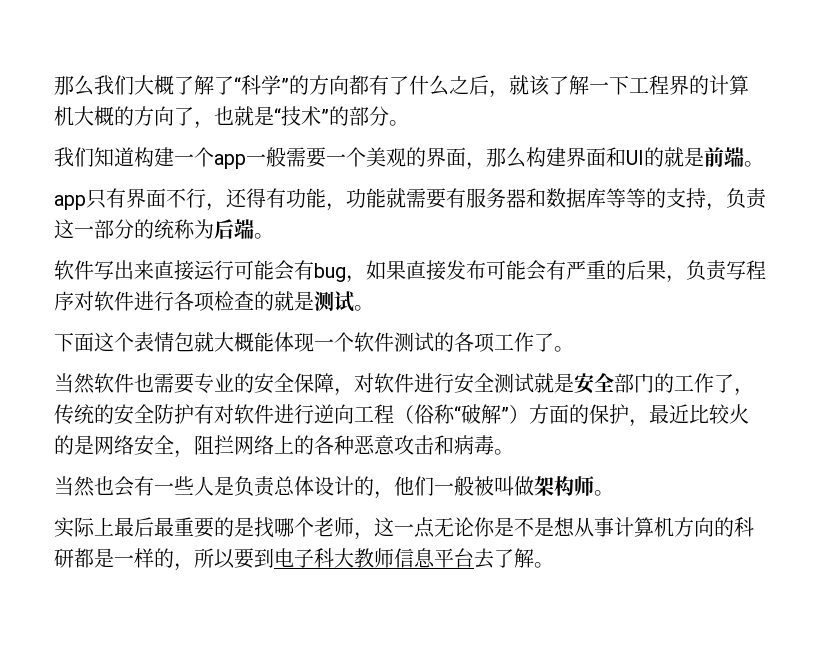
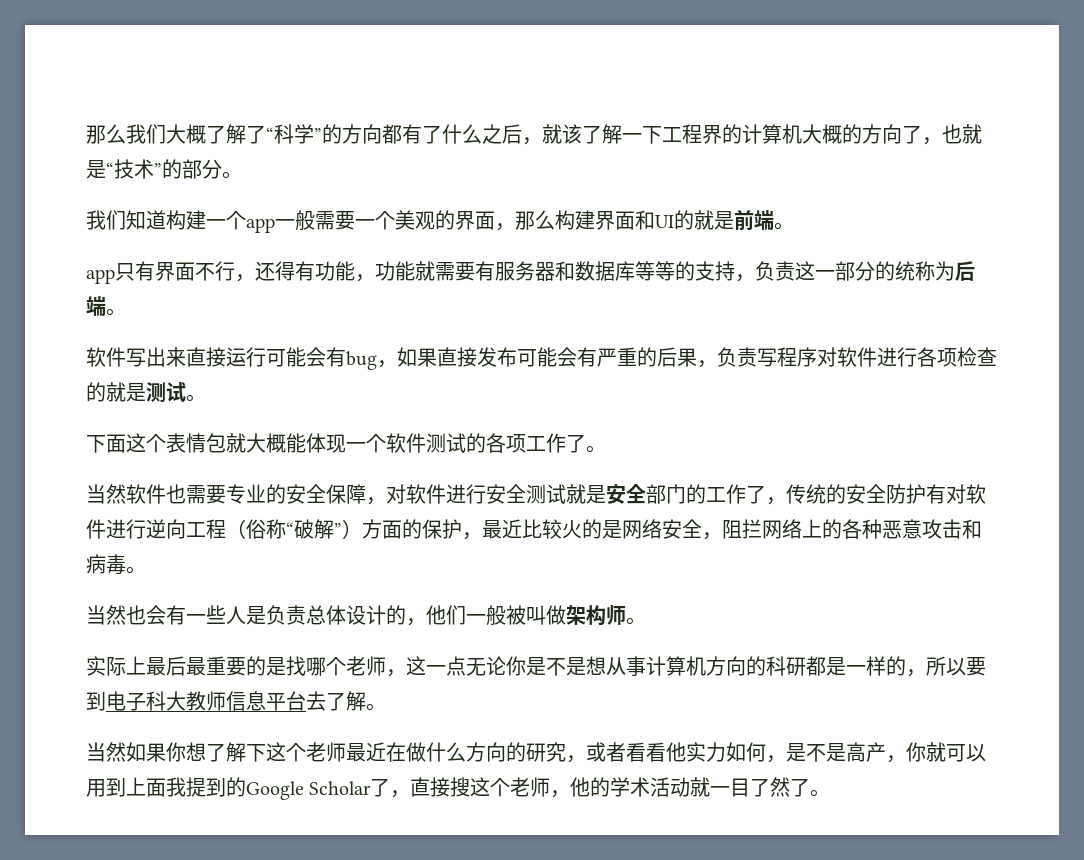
(554, 565) none -> [86,742,986,763] [86,777,831,800] // 当然如果你想了解下这个老师最近在做什么方向的研究，或者看看他实力如何，是不是高产，你就可以用到上面我提到的Google Scholar了，直接搜这个老师，他的学术活动就一目了然了。

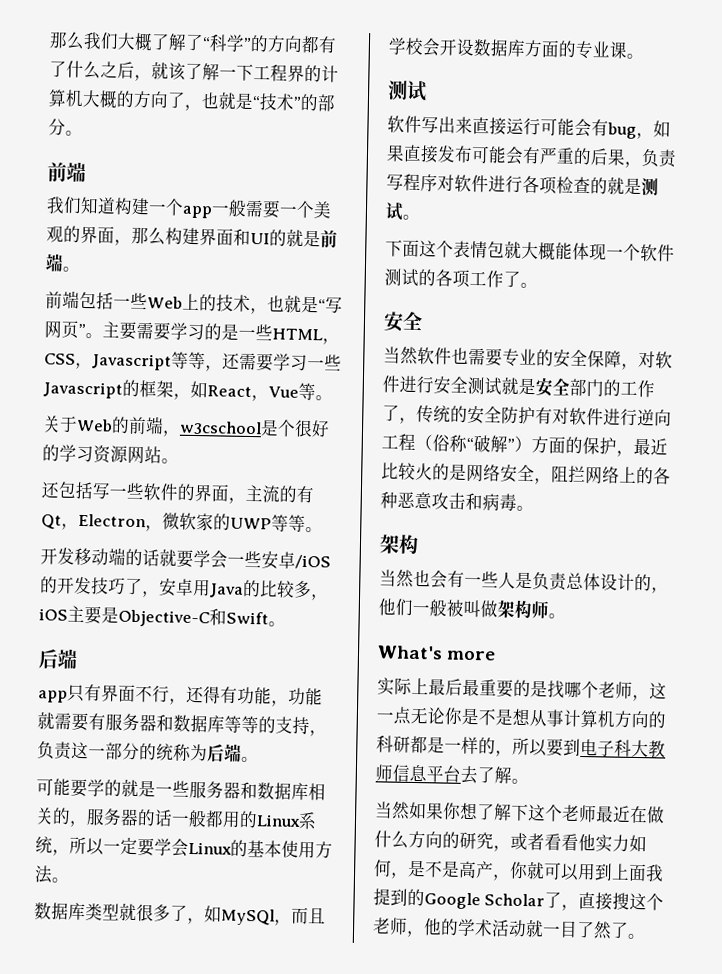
(242, 175) none -> [47,161,86,182] // 前端
(794, 226) none -> [45,290,343,315] [44,320,340,345] [44,351,342,372] [43,379,333,402] [42,415,330,438] [42,444,179,465] [41,481,315,504] [41,512,323,533] [40,547,331,570] [40,576,329,601] [39,605,286,628] [38,648,78,669] // 前端包括一些Web上的技术，也就是“写网页”。主要需要学习的是一些HTML，CSS，Javascript等等，还需要学习一些Javascript的框架，如React，Vue等。 // 关于Web的前端，w3cschool是个很好的学习资源网站。 // 还包括写一些软件的界面，主流的有Qt，Electron，微软家的UWP等等。 // 开发移动端的话就要学会一些安卓/iOS的开发技巧了，安卓用Java的比较多，iOS主要是Objective-C和Swift。 // 后端
(126, 312) none -> [36,778,326,801] [35,807,317,830] [35,836,333,859] [34,865,69,884] [34,902,326,926] [388,37,644,60] [387,80,427,102] // 可能要学的就是一些服务器和数据库相关的，服务器的话一般都用的Linux系统，所以一定要学会Linux的基本使用方法。 // 数据库类型就很多了，如MySQl，而且学校会开设数据库方面的专业课。 // 测试
(606, 449) none -> [383,311,423,332] // 安全
(146, 570) none -> [379,534,419,555] // 架构
(646, 621) none -> [377,645,497,661] // What's more

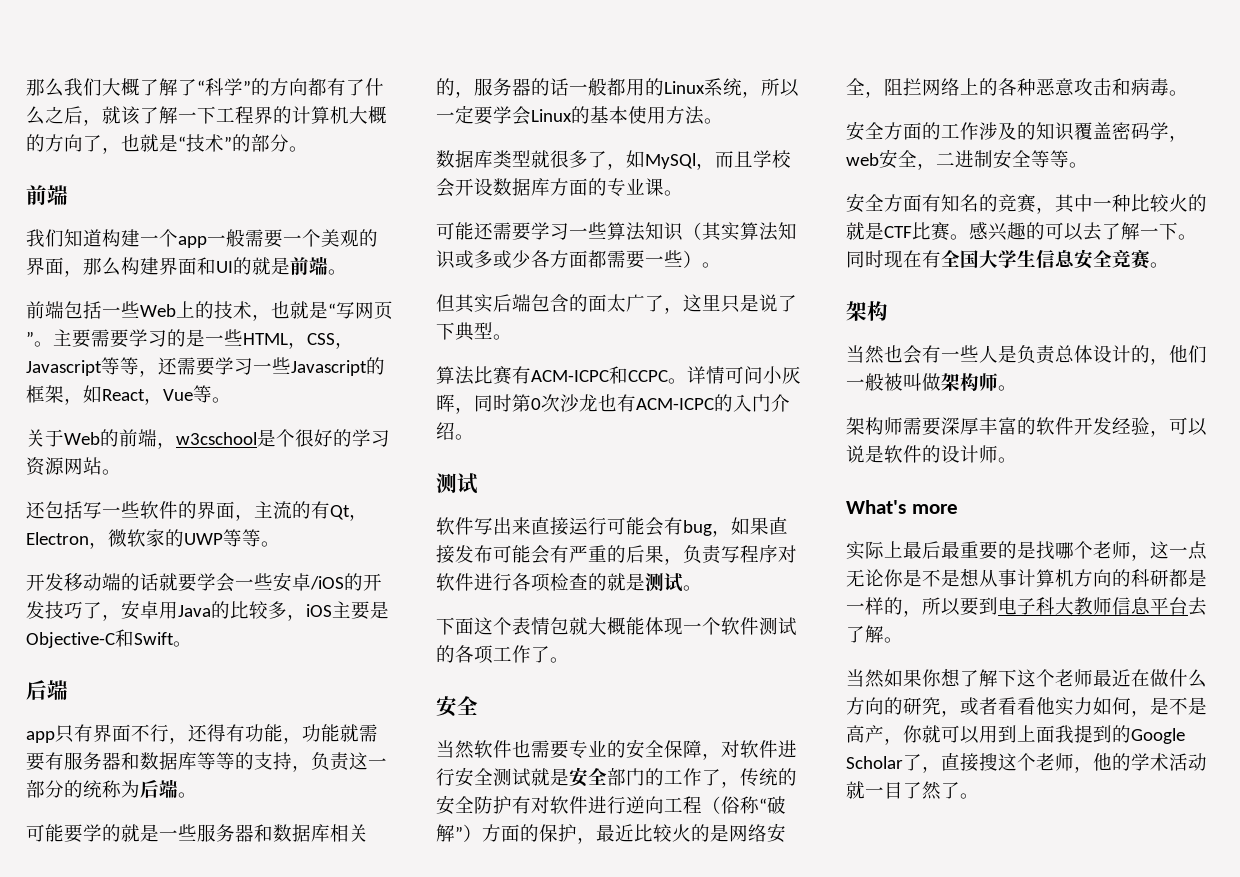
(644, 56) none -> [436,222,797,241] [436,250,721,269] [436,294,797,314] [436,322,512,341] [436,366,801,385] [436,394,790,414] [436,422,474,440] // 可能还需要学习一些算法知识（其实算法知识或多或少各方面都需要一些）。 // 但其实后端包含的面太广了，这里只是说了下典型。 // 算法比赛有ACM-ICPC和CCPC。详情可问小灰晖，同时第0次沙龙也有ACM-ICPC的入门介绍。
(534, 508) none -> [846,121,1188,142] [846,149,1088,170] [846,193,1207,214] [846,222,1197,241] [846,249,1169,270] // 安全方面的工作涉及的知识覆盖密码学，web安全，二进制安全等等。 // 安全方面有知名的竞赛，其中一种比较火的就是CTF比赛。感兴趣的可以去了解一下。同时现在有全国大学生信息安全竞赛。
(566, 616) none -> [846,417,1207,437] [846,445,1017,463] // 架构师需要深厚丰富的软件开发经验，可以说是软件的设计师。

